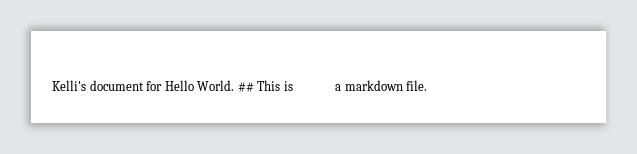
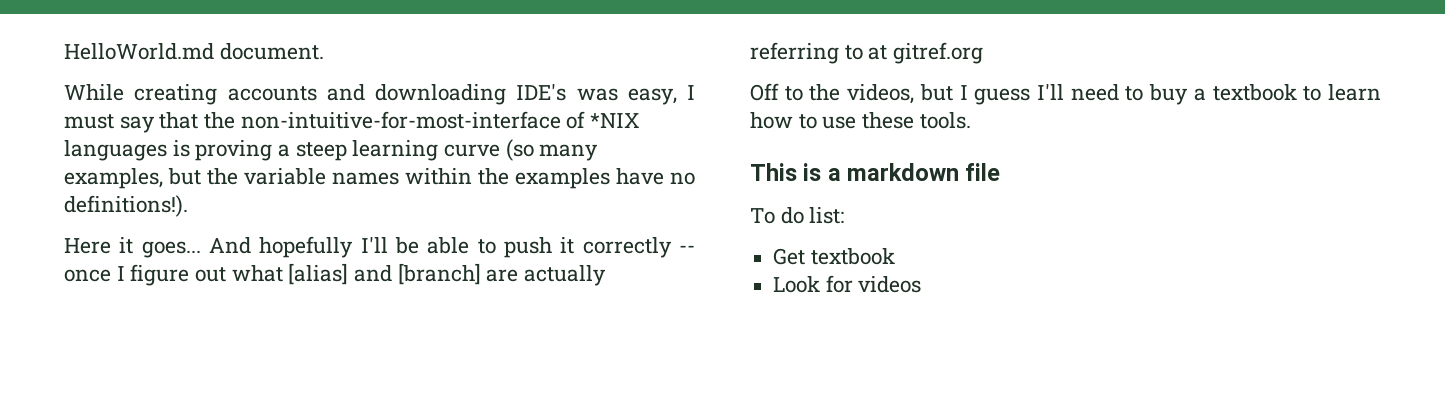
[52,80,428,92] Kelli's document for Hello World. ## This is a markdown file. -> [64,43,324,60] [64,84,695,105] [64,111,641,133] [64,139,599,161] [64,168,695,189] [64,195,188,217] [64,236,695,258] [64,263,607,286] [750,42,984,64] [750,83,1381,105] [750,112,971,129] [750,163,1001,181] [750,207,845,224] [773,248,895,265] [773,275,922,293] HelloWorld.md document. // While creating accounts and downloading IDE's was easy, I must say that the non-intuitive-for-most-interface of *NIX languages is proving a steep learning curve (so many examples, but the variable names within the examples have no definitions!). // Here it goes... And hopefully I'll be able to push it correctly -- once I figure out what [alias] and [branch] are actually referring to at gitref.org // Off to the videos, but I guess I'll need to buy a textbook to learn how to use these tools. // This is a markdown file // To do list: // Get textbook // Look for videos

